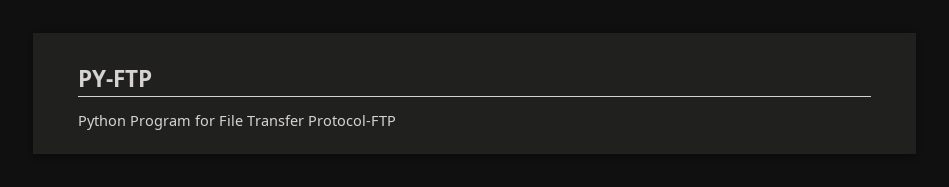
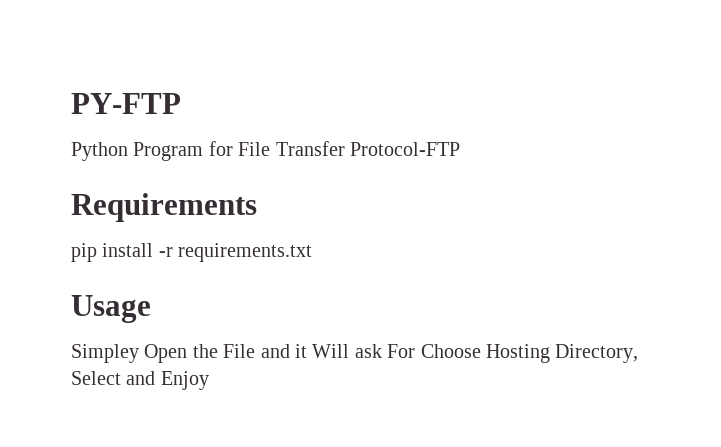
(396, 120) none -> [71,193,257,222] [71,243,313,262] [71,295,151,323] [71,344,639,363] [71,371,209,390] // Requirements // pip install -r requirements.txt // Usage // Simpley Open the File and it Will ask For Choose Hosting Directory, Select and Enjoy

